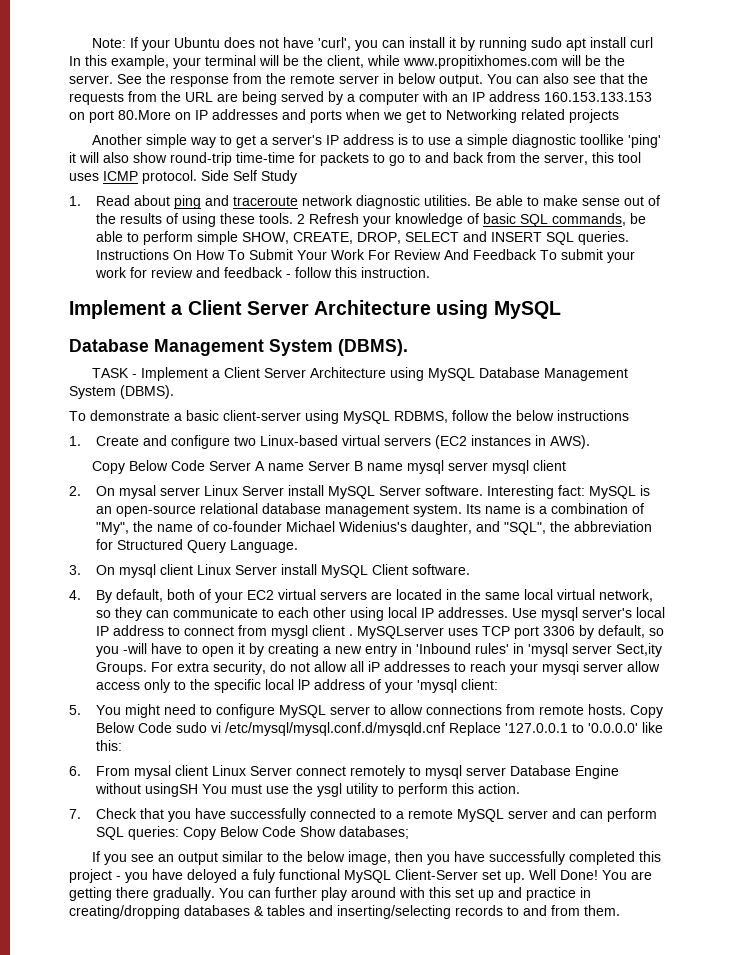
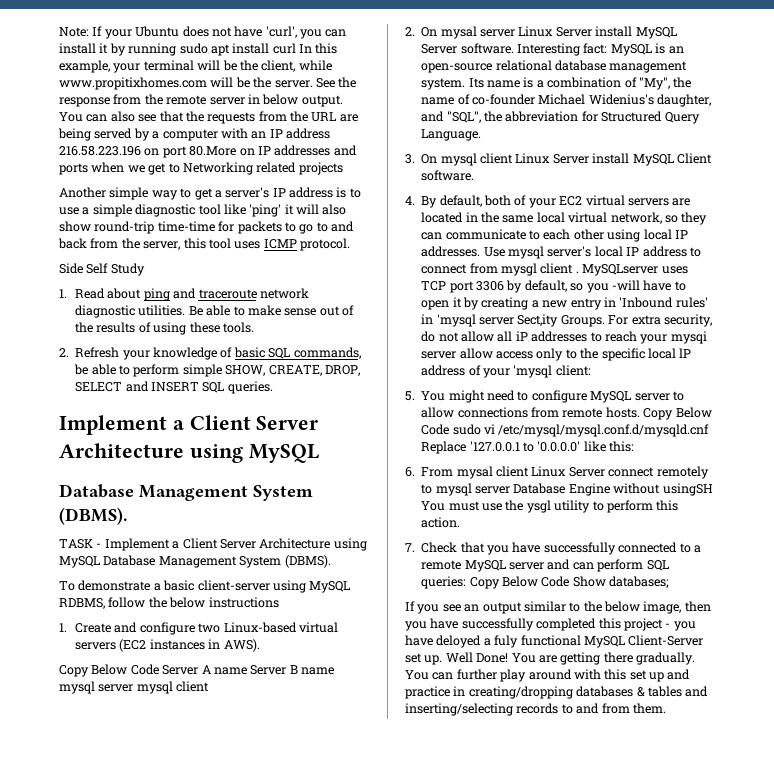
[544,92,652,102] 160.153.133.153 -> [59,146,141,156] 216.58.223.196
[580,134,625,145] toollike -> [198,204,246,215] tool like
(197, 177) none -> (350, 244) //
[297,214,306,224] 2 -> [59,348,69,357] // 2.
[96,249,636,263] [95,267,431,278] Instructions On How To Submit Your Work For Review And Feedback To submit your work for review and feedback - follow this instruction. -> (273, 387) none

